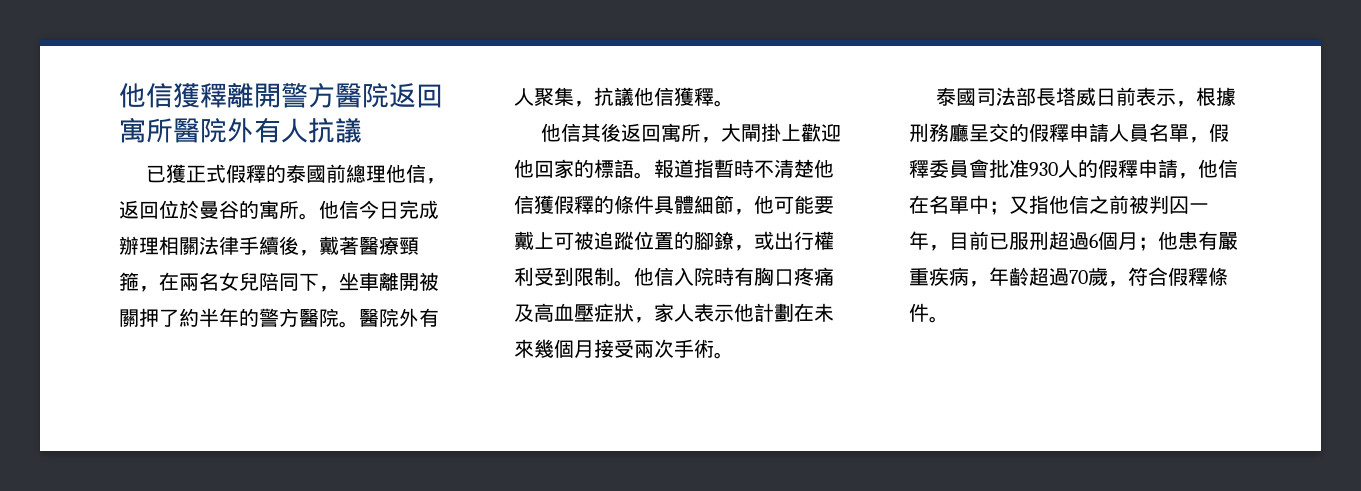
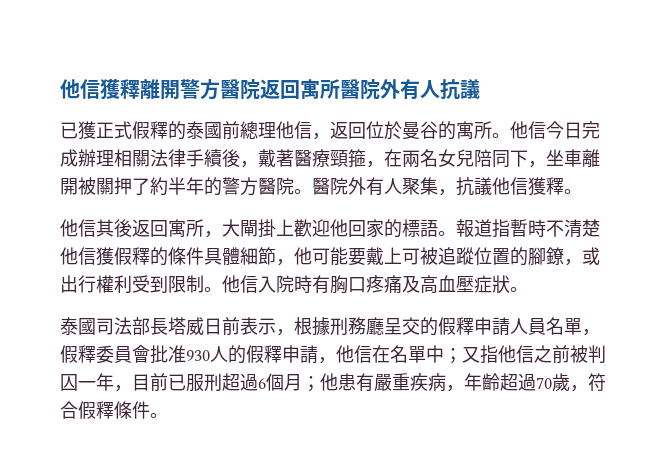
[634,303,834,323] [514,339,714,358] ，家人表示他計劃在未來幾個月接受兩次手術 -> (510, 284) none

